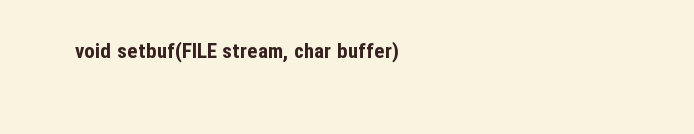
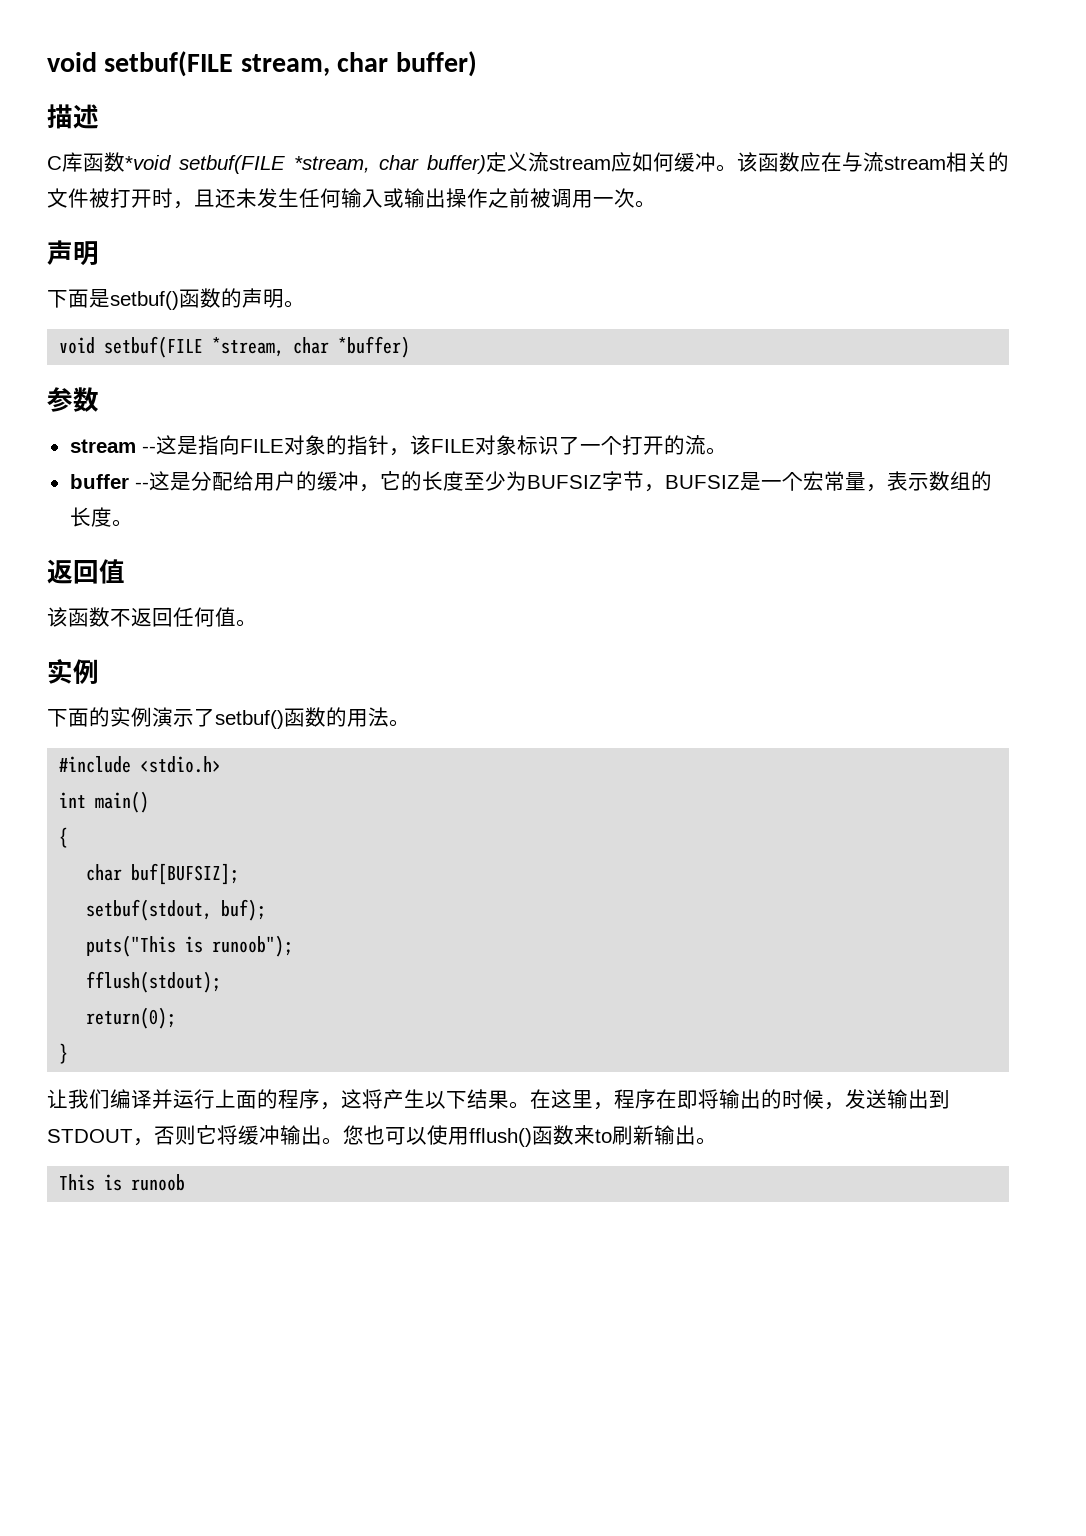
(399, 52) none -> [47,104,99,129] [47,152,1009,174] [47,188,656,209] [47,240,99,266] [47,288,305,310] [59,336,411,358] [47,387,99,412] [69,435,727,456] [69,471,992,492] [69,507,133,527] [47,559,125,584] [47,607,257,627] [47,659,99,684] [47,707,410,729] [59,756,222,773] [59,791,150,813] [59,827,69,848] [86,863,240,885] [86,899,267,921] [86,935,294,957] [86,971,222,993] [86,1007,177,1029] [59,1043,69,1064] [47,1089,950,1110] [47,1125,717,1147] [59,1174,186,1191] // 描述 // C库函数*void setbuf(FILE *stream, char buffer)定义流stream应如何缓冲。该函数应在与流stream相关的文件被打开时，且还未发生任何输入或输出操作之前被调用一次。 // 声明 // 下面是setbuf()函数的声明。 // void setbuf(FILE *stream, char *buffer) // 参数 // stream --这是指向FILE对象的指针，该FILE对象标识了一个打开的流。 // buffer --这是分配给用户的缓冲，它的长度至少为BUFSIZ字节，BUFSIZ是一个宏常量，表示数组的长度。 // 返回值 // 该函数不返回任何值。 // 实例 // 下面的实例演示了setbuf()函数的用法。 // #include <stdio.h> // int main() // { // char buf[BUFSIZ]; // setbuf(stdout, buf); // puts("This is runoob"); // fflush(stdout); // return(0); // } // 让我们编译并运行上面的程序，这将产生以下结果。在这里，程序在即将输出的时候，发送输出到STDOUT，否则它将缓冲输出。您也可以使用fflush()函数来to刷新输出。 // This is runoob

